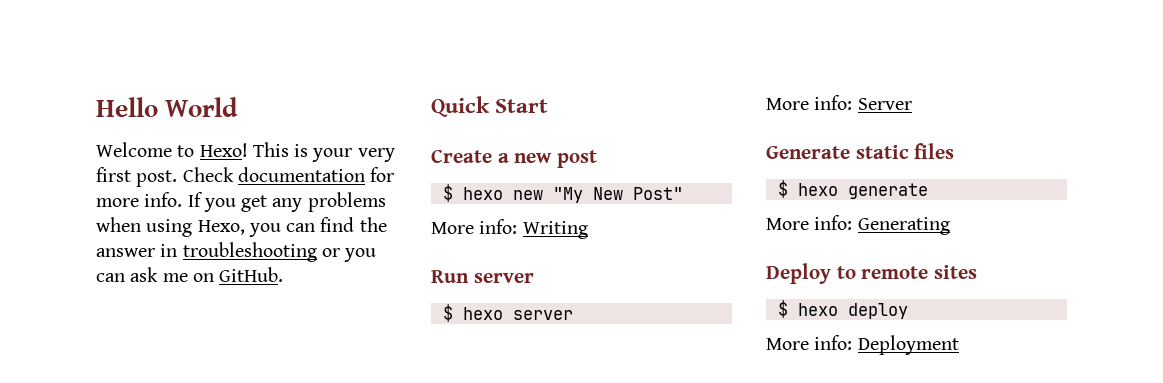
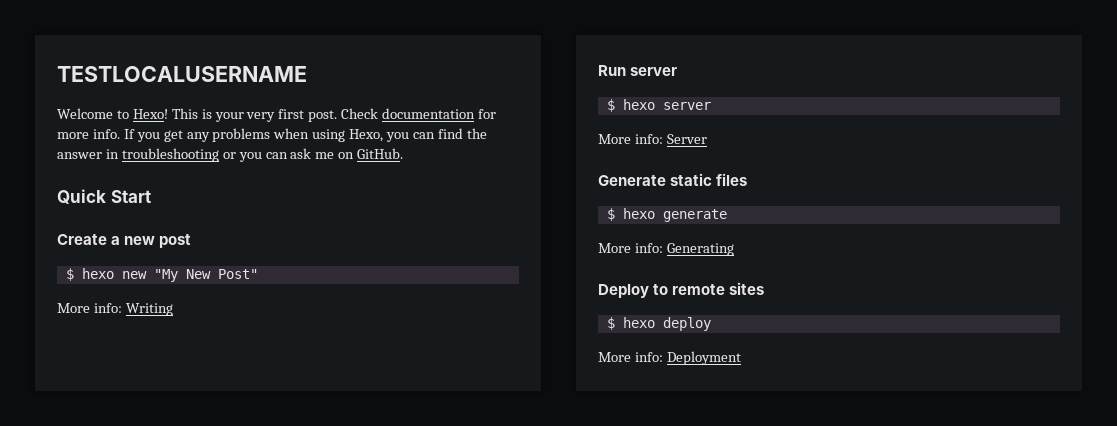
[96,97,239,117] Hello World -> [57,66,307,82] TESTLOCALUSERNAME

